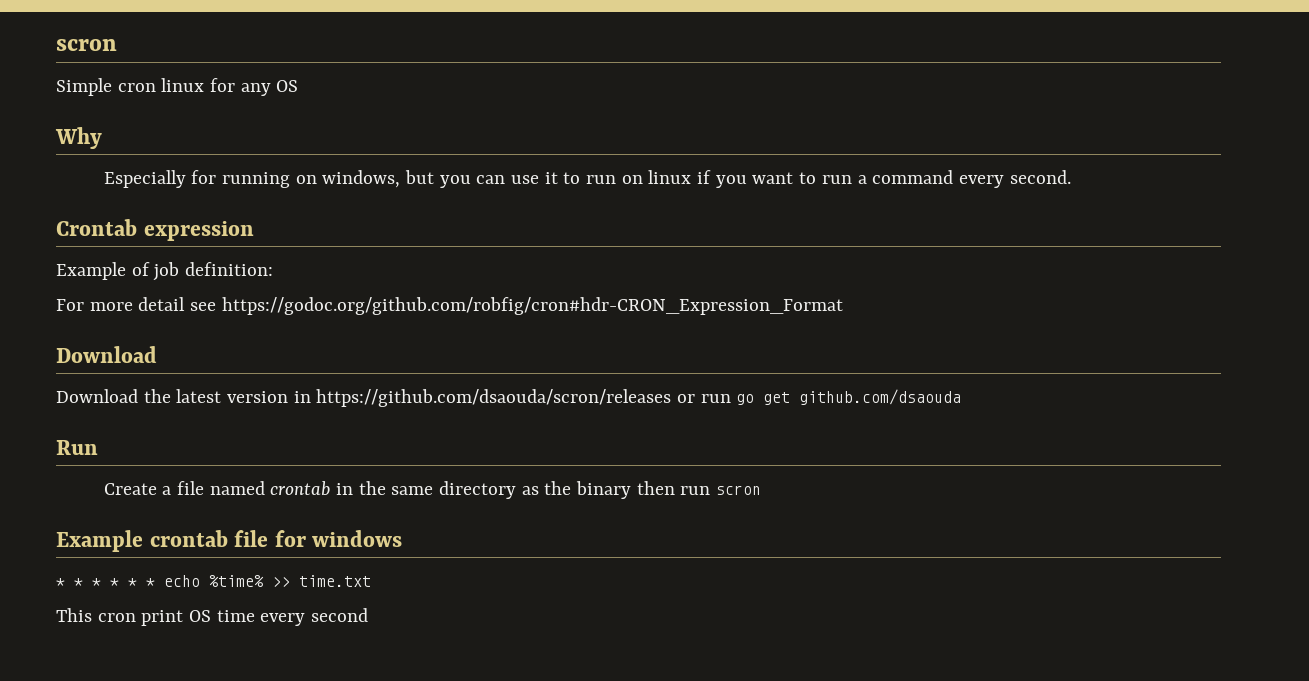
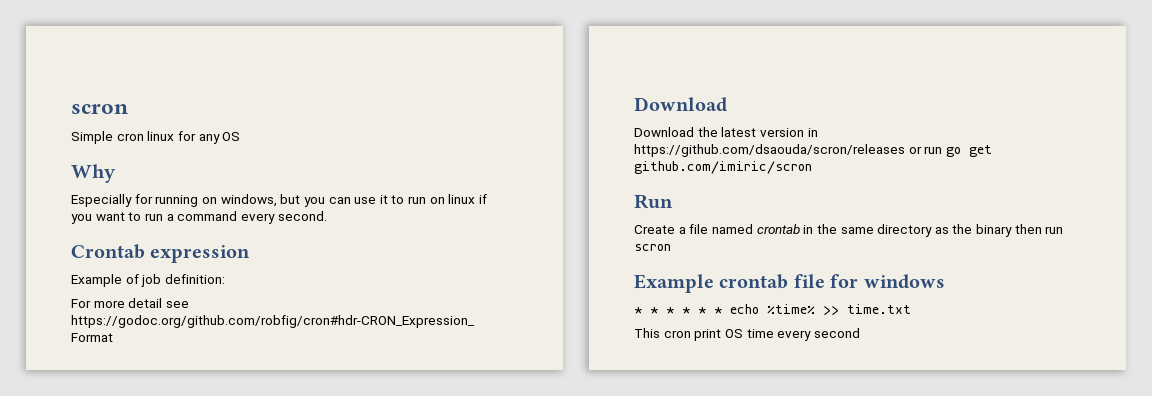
[799,389,962,405] github.com/dsaouda -> [634,161,812,174] github.com/imiric/scron

